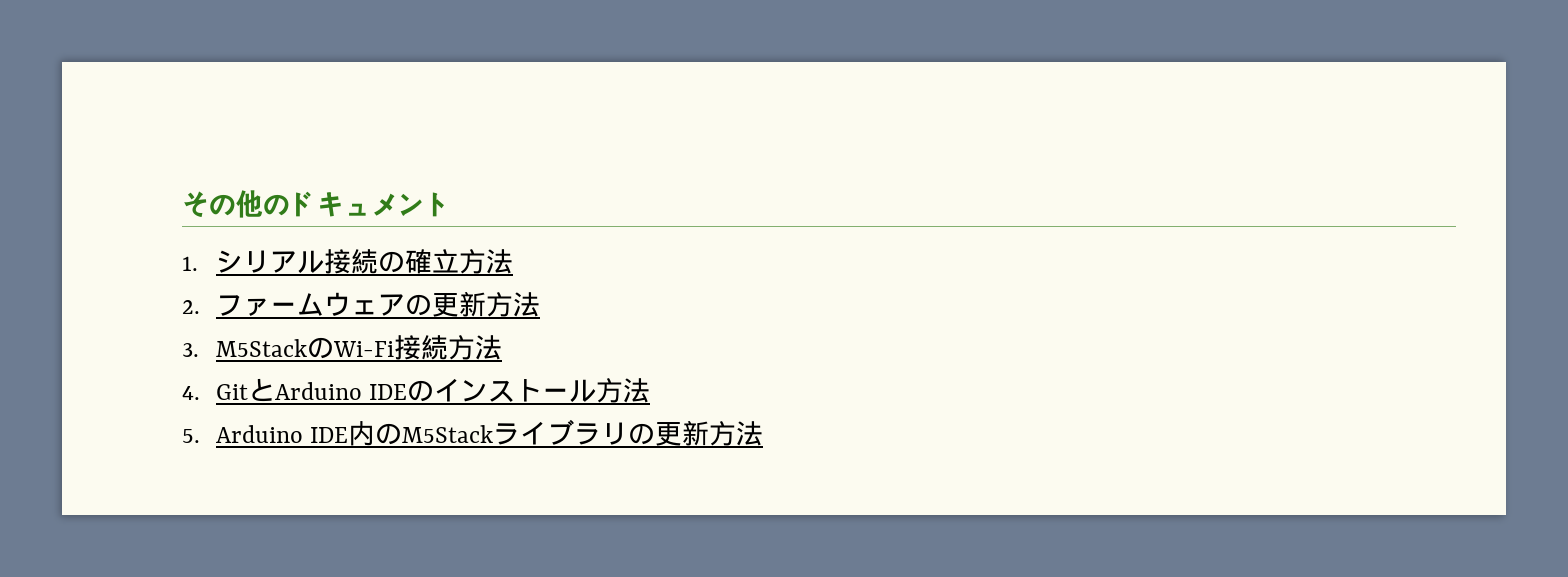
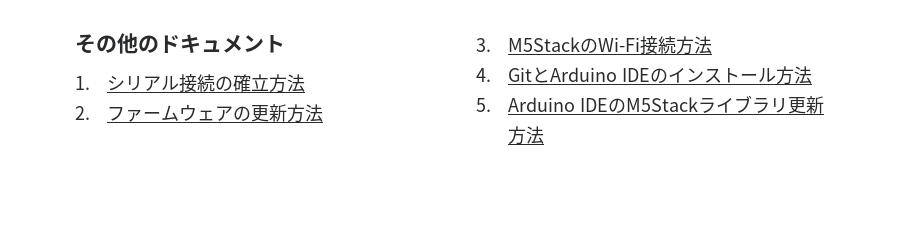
[348,421,376,446] 内 -> (608, 105) none
[628,423,656,445] の -> (788, 105) none

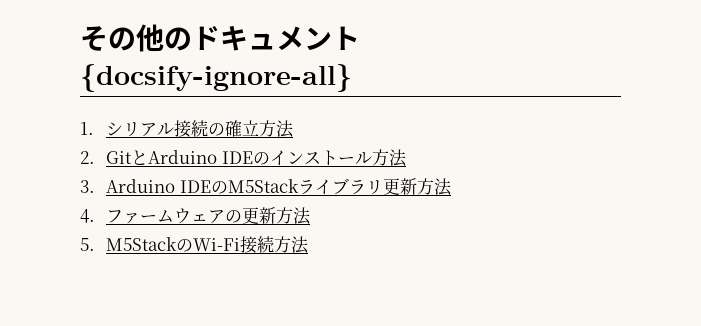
(285, 44) none -> [80,64,352,92] {docsify-ignore-all}
[106,104,323,123] [476,36,712,55] [476,68,491,82] ファームウェアの更新方法 // 3. M5StackのWi-Fi接続方法 // 4. -> (95, 157) none
[476,98,491,112] 5. -> [80,180,95,193] 3.
(544, 135) none -> [80,207,312,225] [80,236,310,254] // 4.ファームウェアの更新方法 // 5. M5StackのWi-Fi接続方法

